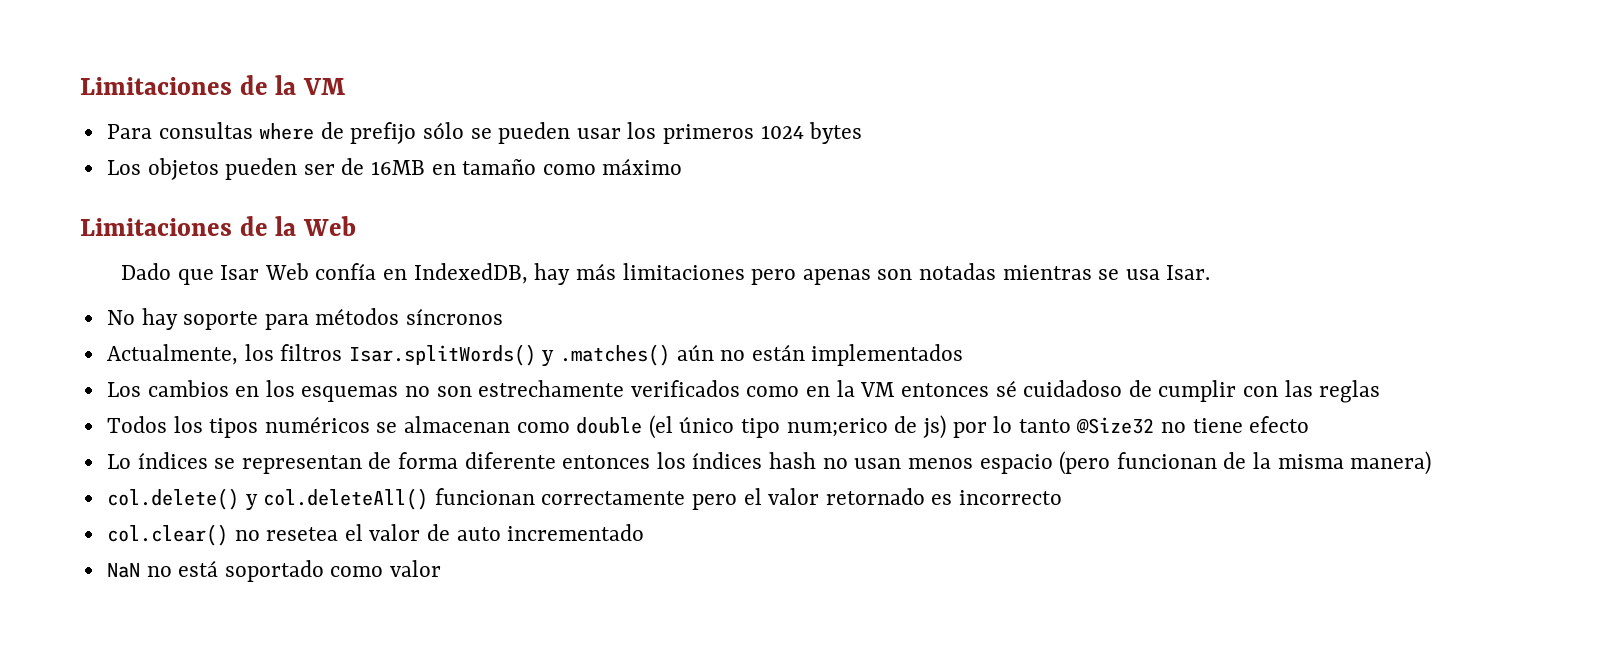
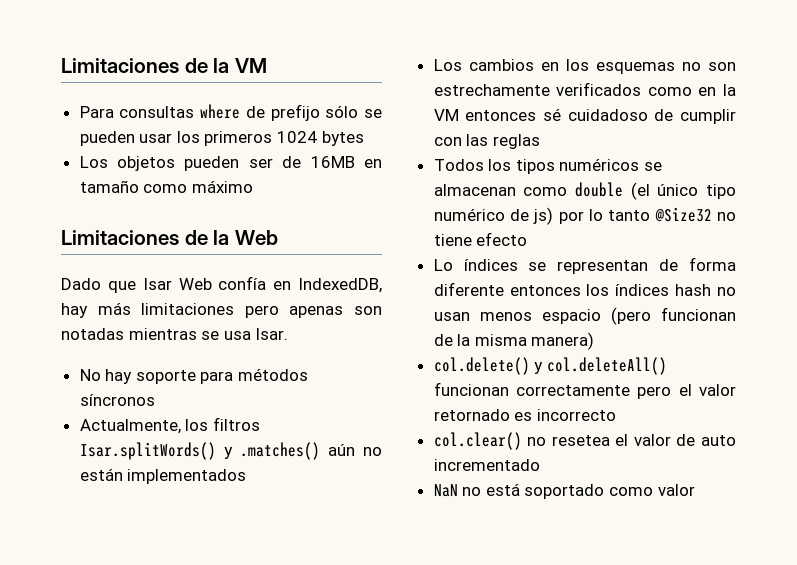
[786,418,888,437] num;erico -> [433,208,505,221] numérico

